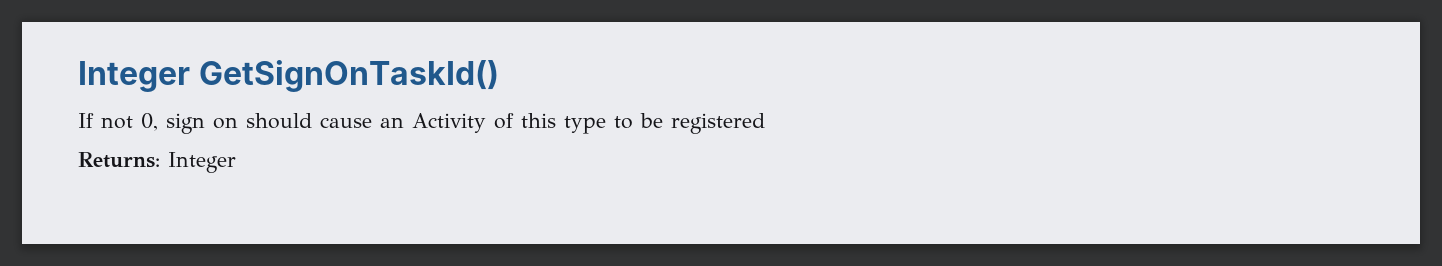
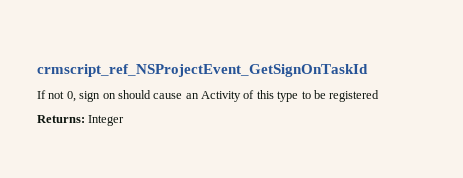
[78,60,499,92] Integer GetSignOnTaskId() -> [37,64,368,77] crmscript_ref_NSProjectEvent_GetSignOnTaskId

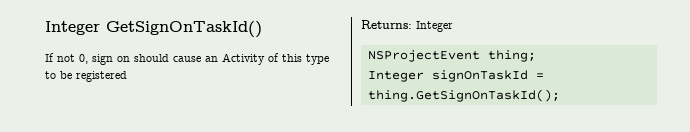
[37,64,368,77] crmscript_ref_NSProjectEvent_GetSignOnTaskId -> [45,21,262,38] Integer GetSignOnTaskId()
(125, 120) none -> [367,50,536,62] [367,70,544,82] [367,89,560,102] // NSProjectEvent thing; // Integer signOnTaskId = thing.GetSignOnTaskId();

